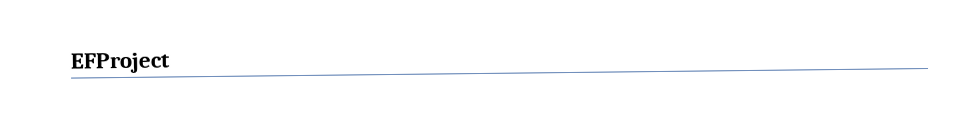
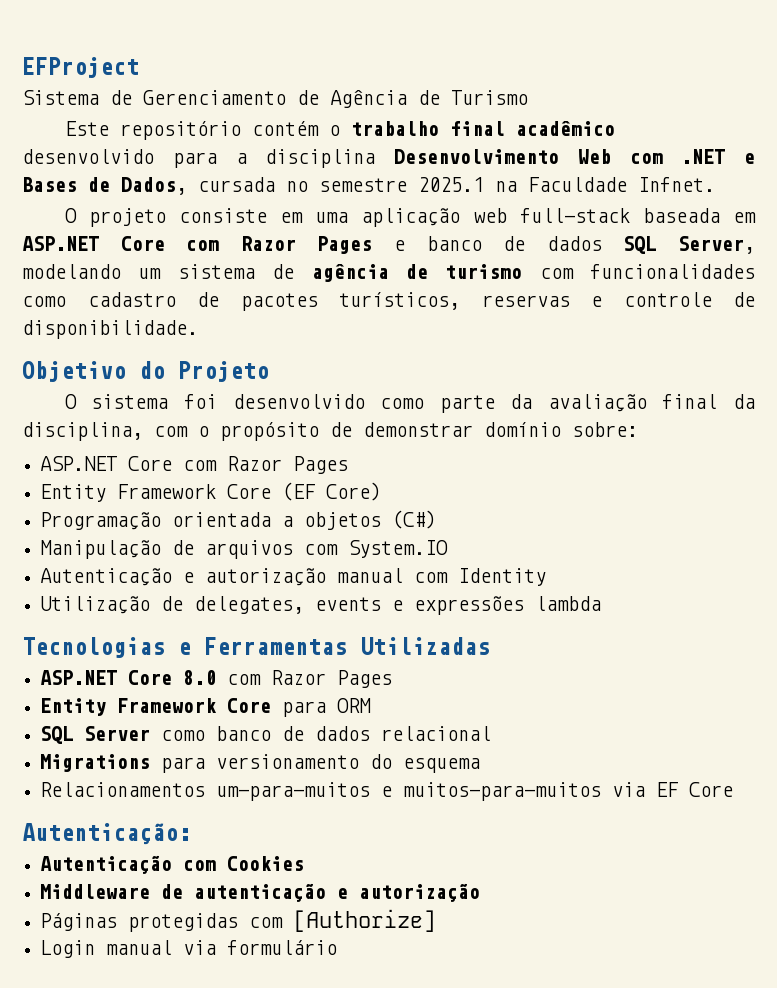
(171, 63) none -> [22,90,528,108] [64,121,615,140] [22,149,755,168] [22,177,715,195] [64,208,757,227] [22,236,756,254] [22,264,755,282] [22,292,755,311] [22,320,198,339] [22,361,269,382] [64,394,755,413] [22,422,638,441] [40,456,349,474] [40,482,382,502] [40,510,437,530] [40,540,449,559] [40,568,547,586] [40,596,602,615] [22,637,490,658] [40,670,393,688] [40,698,372,717] [40,726,492,744] [40,754,481,773] [40,782,734,801] [22,823,191,845] [40,855,305,874] [40,883,481,902] [40,909,437,932] [40,940,338,958] // Sistema de Gerenciamento de Agência de Turismo // Este repositório contém o trabalho final acadêmico desenvolvido para a disciplina Desenvolvimento Web com .NET e Bases de Dados, cursada no semestre 2025.1 na Faculdade Infnet. // O projeto consiste em uma aplicação web full-stack baseada em ASP.NET Core com Razor Pages e banco de dados SQL Server, modelando um sistema de agência de turismo com funcionalidades como cadastro de pacotes turísticos, reservas e controle de disponibilidade. // Objetivo do Projeto // O sistema foi desenvolvido como parte da avaliação final da disciplina, com o propósito de demonstrar domínio sobre: // ASP.NET Core com Razor Pages // Entity Framework Core (EF Core) // Programação orientada a objetos (C#) // Manipulação de arquivos com System.IO // Autenticação e autorização manual com Identity // Utilização de delegates, events e expressões lambda // Tecnologias e Ferramentas Utilizadas // ASP.NET Core 8.0 com Razor Pages // Entity Framework Core para ORM // SQL Server como banco de dados relacional // Migrations para versionamento do esquema // Relacionamentos um-para-muitos e muitos-para-muitos via EF Core // Autenticação: // Autenticação com Cookies // Middleware de autenticação e autorização // Páginas protegidas com [Authorize] // Login manual via formulário

